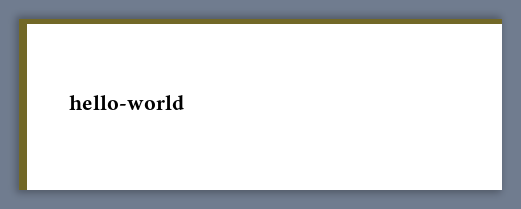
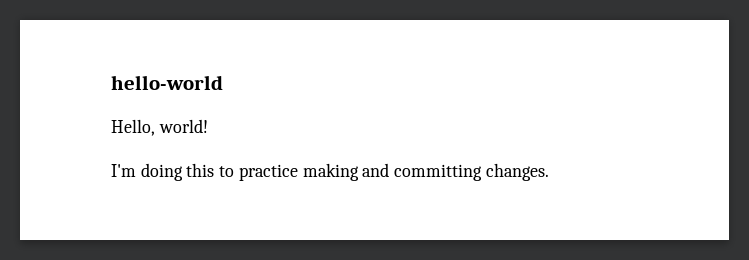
(184, 102) none -> [111,119,208,136] [111,163,549,181] // Hello, world! // I'm doing this to practice making and committing changes.

